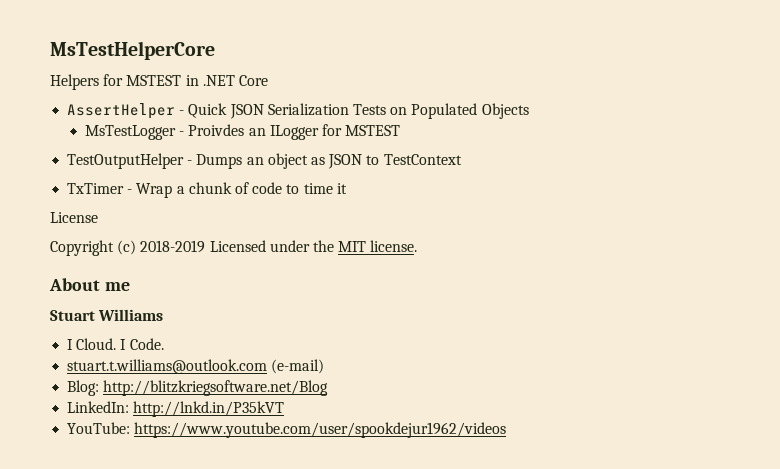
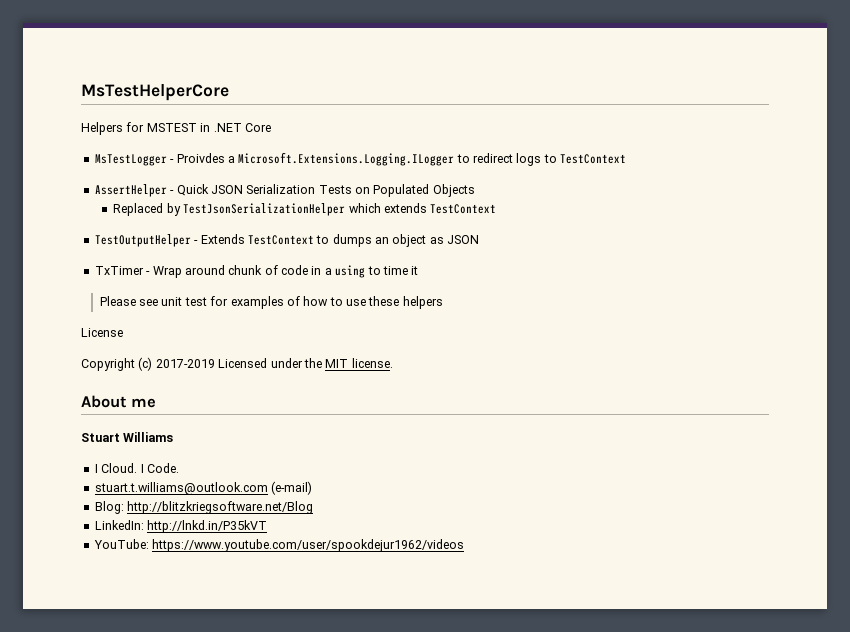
(268, 80) none -> [94,152,627,166] // MsTestLogger - Proivdes a Microsoft.Extensions.Logging.ILogger to redirect logs to TestContext
[84,124,401,140] [67,153,243,169] MsTestLogger - Proivdes an ILogger for MSTEST // TestOutputHelper - Dumps -> [113,203,497,216] [94,234,372,247] Replaced by TestJsonSerializationHelper which extends TestContext // TestOutputHelper - Extends TestContext to dumps
[366,154,462,165] to TestContext -> (480, 239) none
[176,186,185,194] a -> [184,265,225,275] around
(283, 188) none -> [311,265,366,278] in a using
(347, 188) none -> [99,296,443,309] // Please see unit test for examples of how to use these helpers
[140,240,206,253] 2018-2019 -> [155,359,215,368] 2017-2019

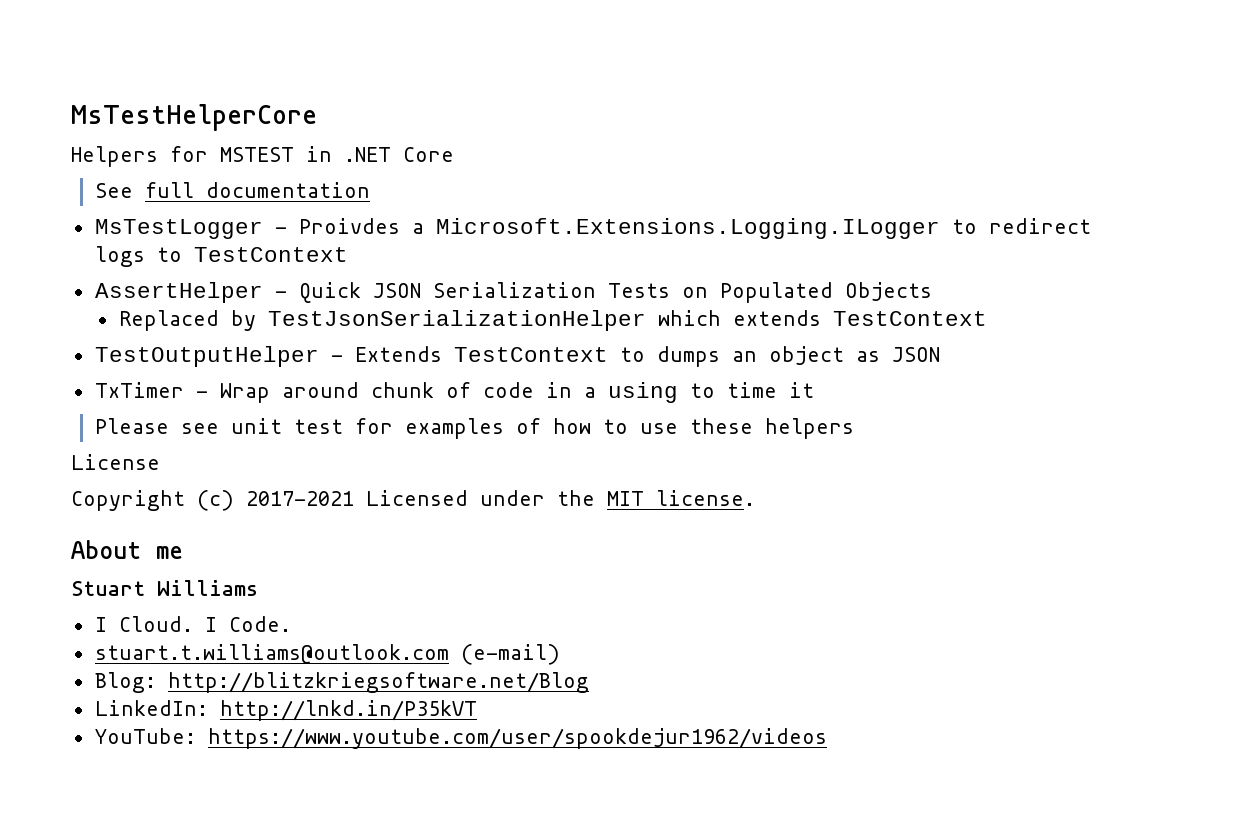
(271, 127) none -> [94,182,370,198] // See full documentation
[155,359,215,368] 2017-2019 -> [246,491,354,506] 2017-2021

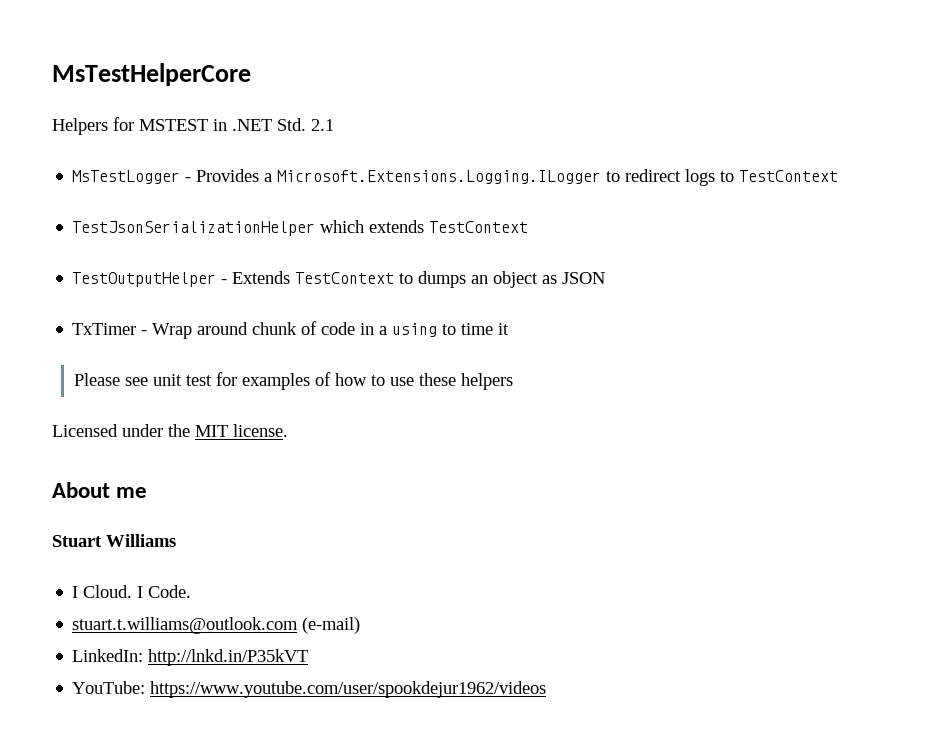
[403,147,454,162] [94,182,370,198] Core // See full documentation -> [277,118,334,131] Std. 2.1
[298,218,400,234] Proivdes -> [196,169,260,182] Provides
[94,282,932,303] [118,310,256,331] AssertHelper - Quick JSON Serialization Tests on Populated Objects // Replaced by -> (839, 176) none
[71,454,160,470] [71,490,354,511] License // Copyright (c) 2017-2021 -> (514, 381) none
[94,672,589,693] // Blog: http://blitzkriegsoftware.net/Blog -> (361, 625) none

